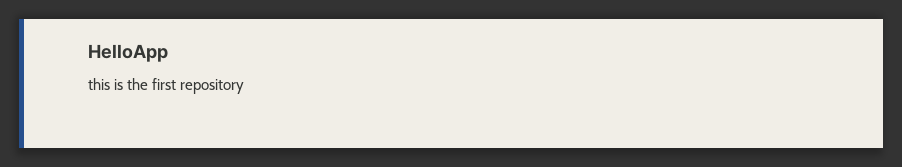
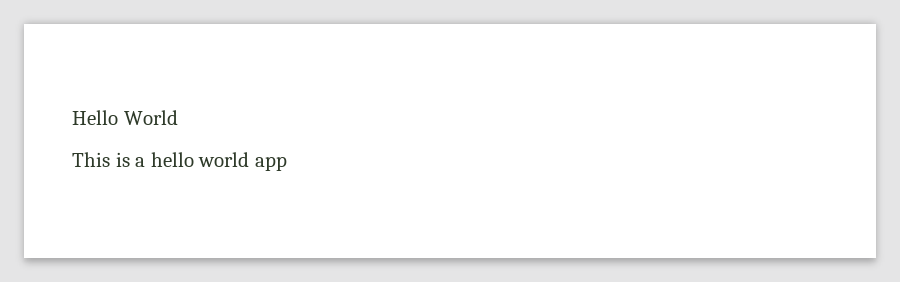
[88,44,168,62] [88,78,245,94] HelloApp // this is the first repository -> [72,110,178,125] [72,152,287,171] Hello World // This is a hello world app

